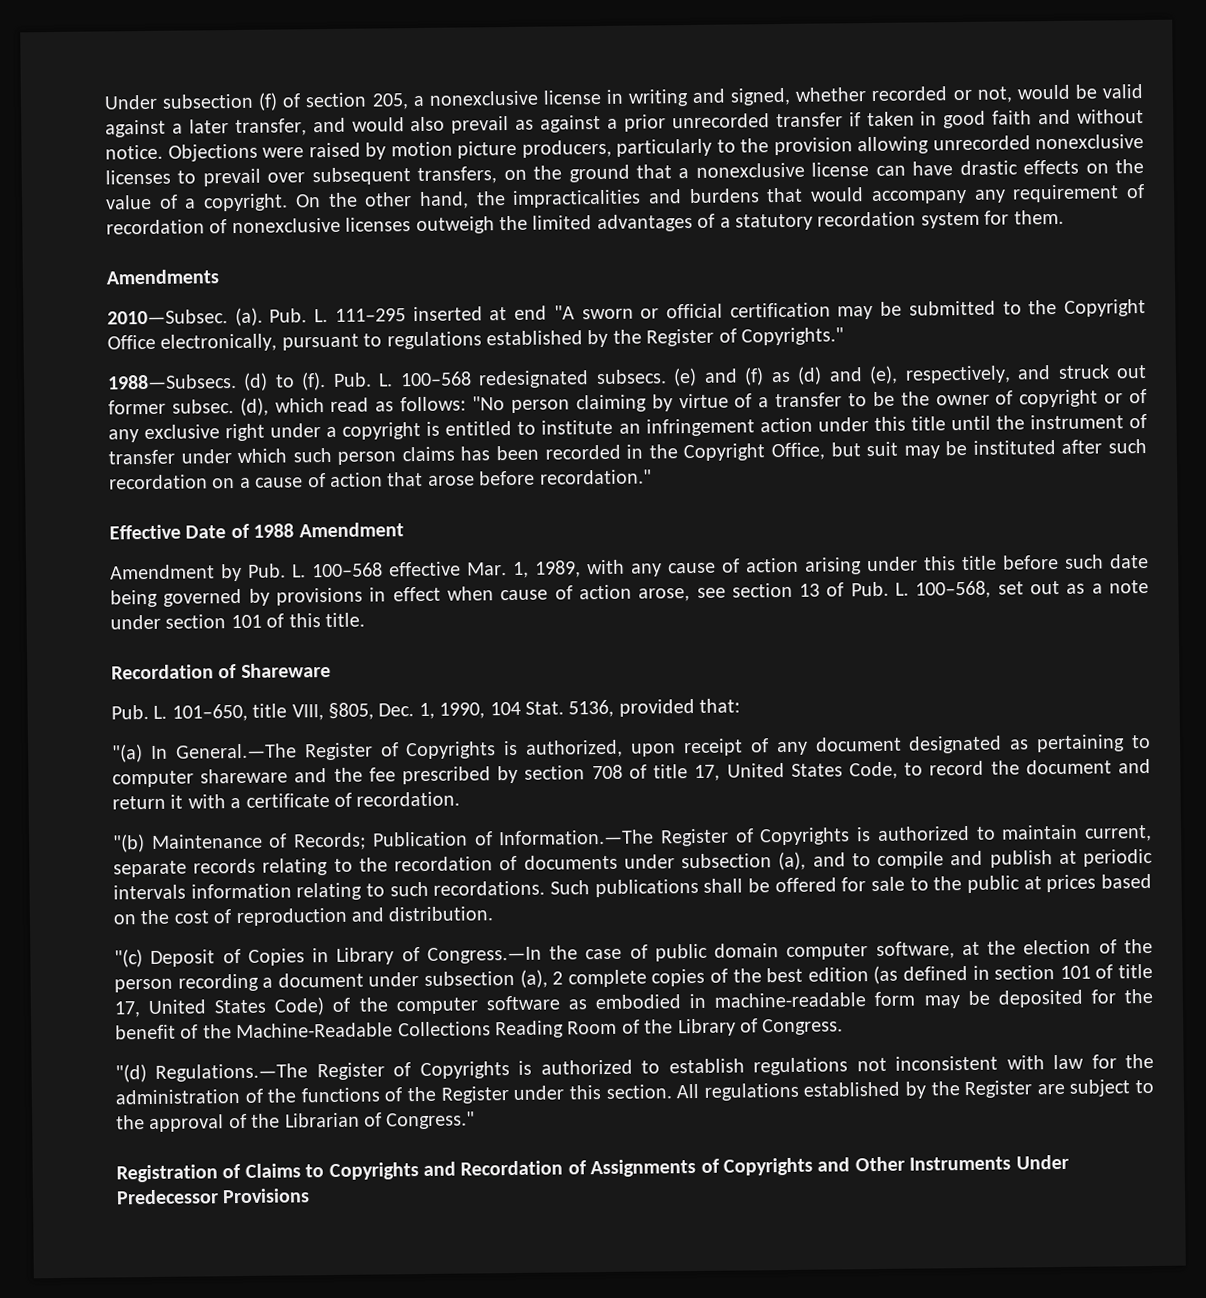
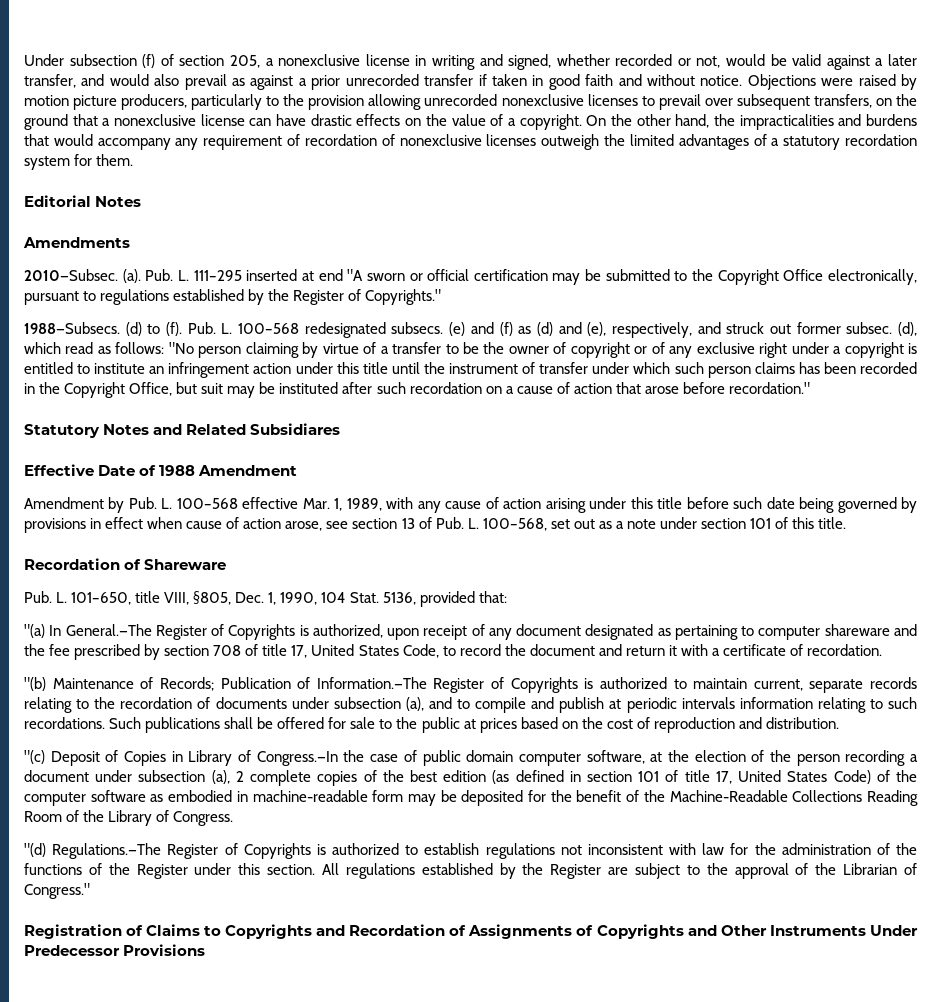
(1064, 217) none -> [24,195,142,207] // Editorial Notes
(652, 477) none -> [24,423,341,438] // Statutory Notes and Related Subsidiares

